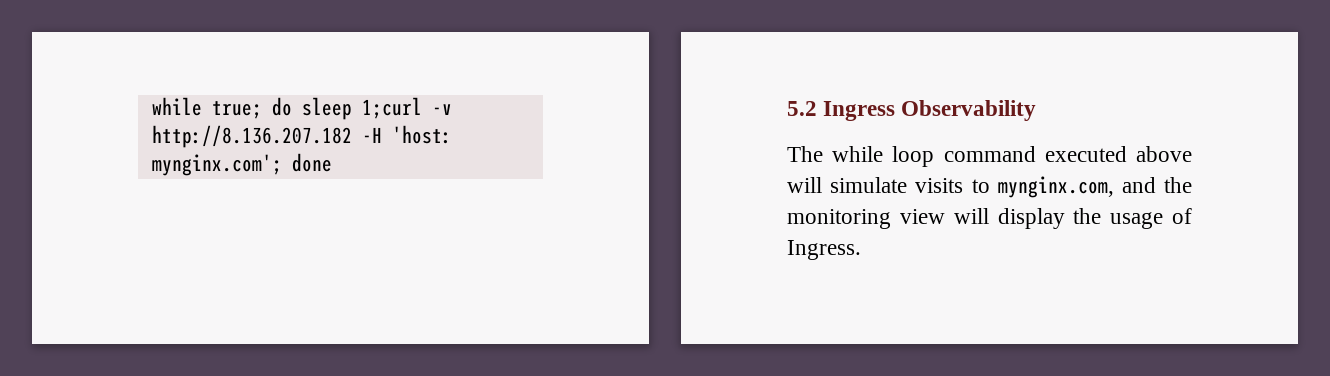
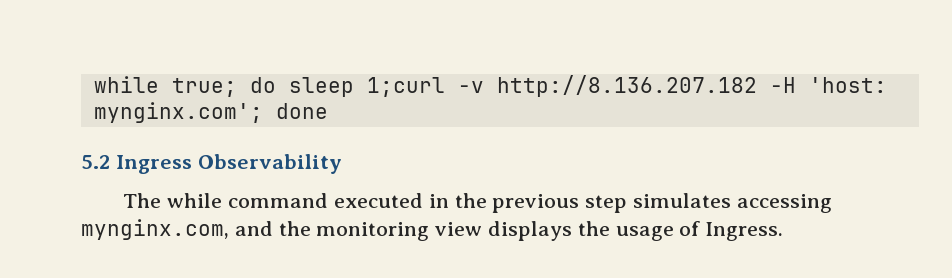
[892,146,935,167] loop -> (223, 200) none
[1136,146,1192,162] [787,177,990,193] above will simulate visits to -> [428,193,832,213] in the previous step simulates accessing
[953,208,1065,229] will display -> [488,221,573,241] displays

